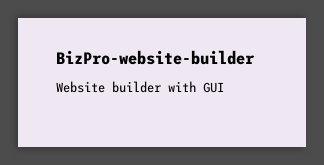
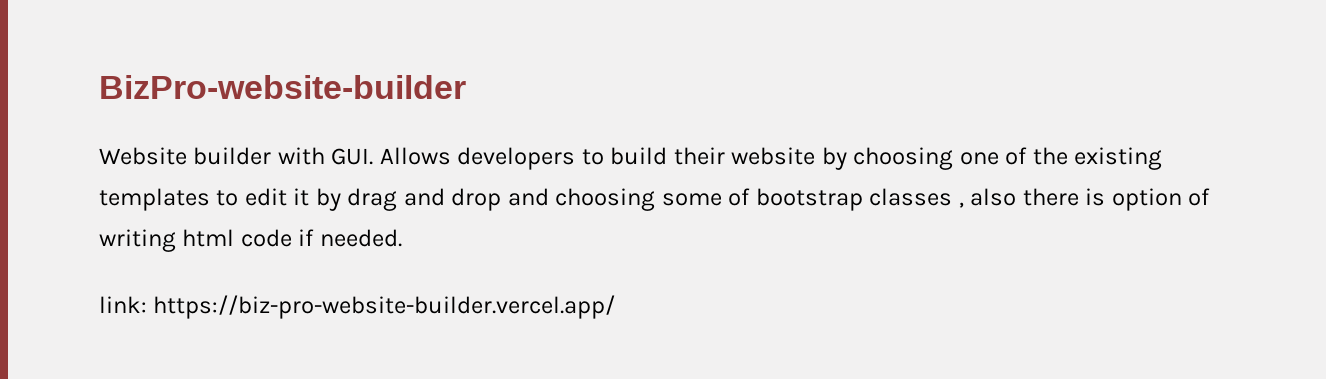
[203,82,224,93] GUI -> [331,147,1163,170] [99,188,1211,211] [99,229,402,252] [99,295,616,319] GUI. Allows developers to build their website by choosing one of the existing templates to edit it by drag and drop and choosing some of bootstrap classes , also there is option of writing html code if needed. // link: https://biz-pro-website-builder.vercel.app/

